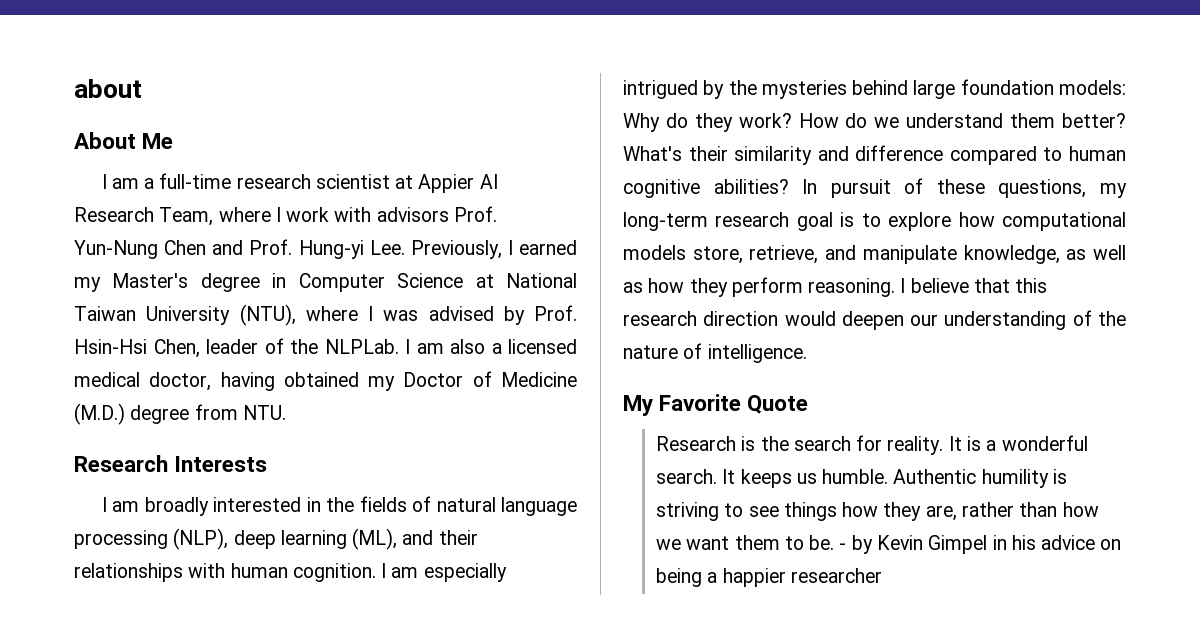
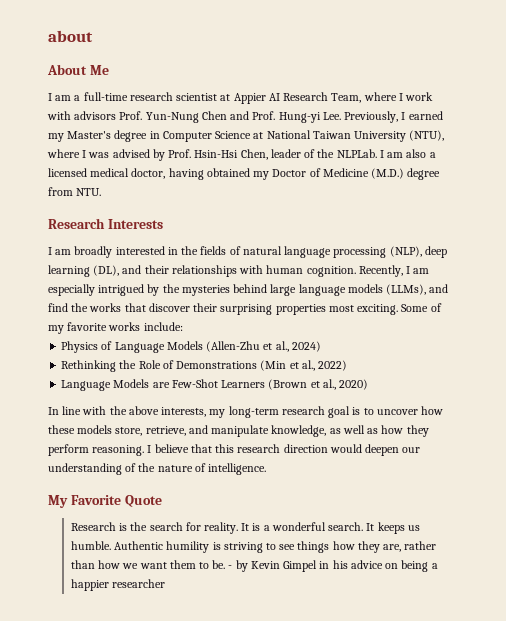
[352,528,398,550] (ML), -> [93,265,120,276] (DL),
(376, 572) none -> [358,265,403,277] Recently,
[960,79,1126,95] [623,113,1126,132] [623,145,1126,165] [623,178,1087,198] foundation models: Why do they work? How do we understand them better? What's their similarity and difference compared to human cognitive abilities? In pursuit of these questions, -> [298,284,449,296] [48,303,442,315] [48,322,183,334] [61,341,321,353] [61,360,348,372] [61,379,369,391] [48,406,207,417] language models (LLMs), and find the works that discover their surprising properties most exciting. Some of my favorite works include: // Physics of Language Models (Allen-Zhu et al., 2024) // Rethinking the Role of Demonstrations (Min et al., 2022) // Language Models are Few-Shot Learners (Brown et al., 2020) // In line with the above interests,
[888,212,1126,231] explore how computational -> [376,406,444,415] [48,425,75,434] uncover how these

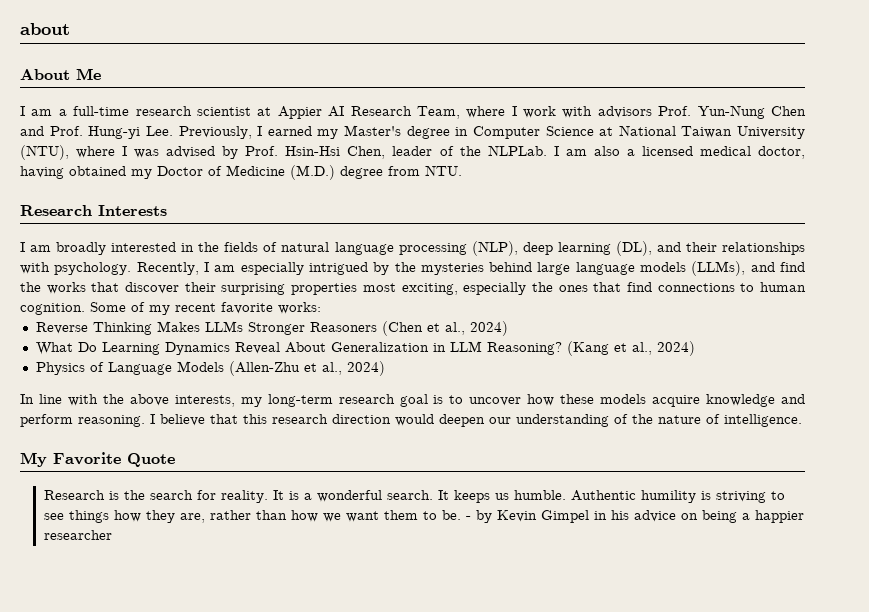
[266,265,356,277] human cognition. -> [54,262,132,275] psychology.
[357,303,442,315] [48,322,183,334] exciting. Some of my favorite works include: -> [401,282,806,295] [20,302,321,315] [35,321,508,336] [35,341,695,356] exciting, especially the ones that find connections to human cognition. Some of my recent favorite works: // Reverse Thinking Makes LLMs Stronger Reasoners (Chen et al., 2024) // What Do Learning Dynamics Reveal About Generalization in LLM Reasoning? (Kang et al., 2024)
[61,360,348,372] [61,379,369,391] // Rethinking the Role of Demonstrations (Min et al., 2022) // Language Models are Few-Shot Learners (Brown et al., 2020) -> (385, 368) none
[115,425,429,437] store, retrieve, and manipulate knowledge, as well as how they -> [652,394,806,407] acquire knowledge and

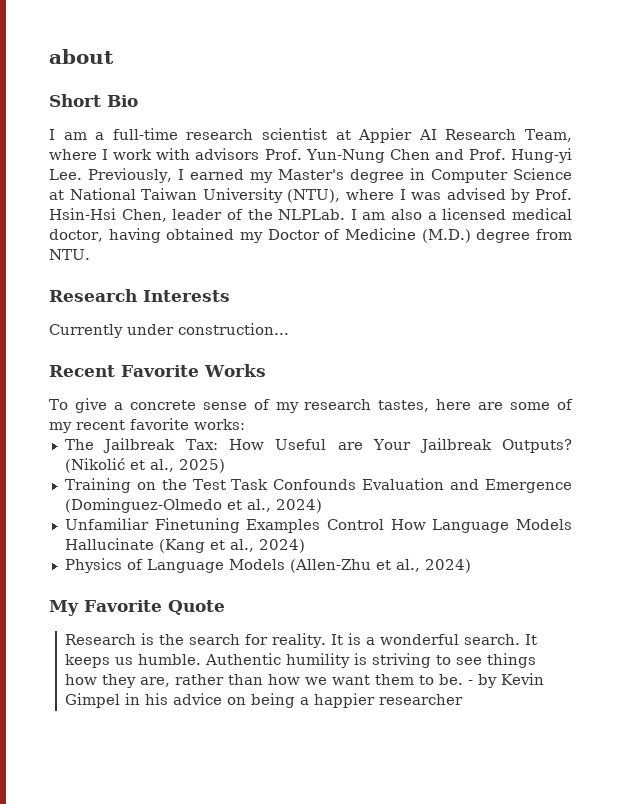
[20,68,101,80] About Me -> [49,94,138,107] Short Bio
[20,241,805,256] [20,261,805,276] [20,282,806,295] [20,302,126,315] I am broadly interested in the fields of natural language processing (NLP), deep learning (DL), and their relationships with psychology. Recently, I am especially intrigued by the mysteries behind large language models (LLMs), and find the works that discover their surprising properties most exciting, especially the ones that find connections to human cognition. Some -> [49,323,289,338] [49,364,266,377] [49,398,551,413] Currently under construction... // Recent Favorite Works // To give a concrete sense of my research tastes, here are some
[35,321,508,336] [35,341,562,355] Reverse Thinking Makes LLMs Stronger Reasoners (Chen et al., 2024) // What Do Learning Dynamics Reveal About Generalization in LLM Reasoning? -> [64,438,573,453] [64,458,225,473] [64,478,572,493] [64,498,322,513] [64,518,572,533] [64,538,154,550] The Jailbreak Tax: How Useful are Your Jailbreak Outputs? (Nikolić et al., 2025) // Training on the Test Task Confounds Evaluation and Emergence (Dominguez-Olmedo et al., 2024) // Unfamiliar Finetuning Examples Control How Language Models Hallucinate
[20,394,806,407] [20,414,802,427] // In line with the above interests, my long-term research goal is to uncover how these models acquire knowledge and perform reasoning. I believe that this research direction would deepen our understanding of the nature of intelligence. -> (471, 566) none

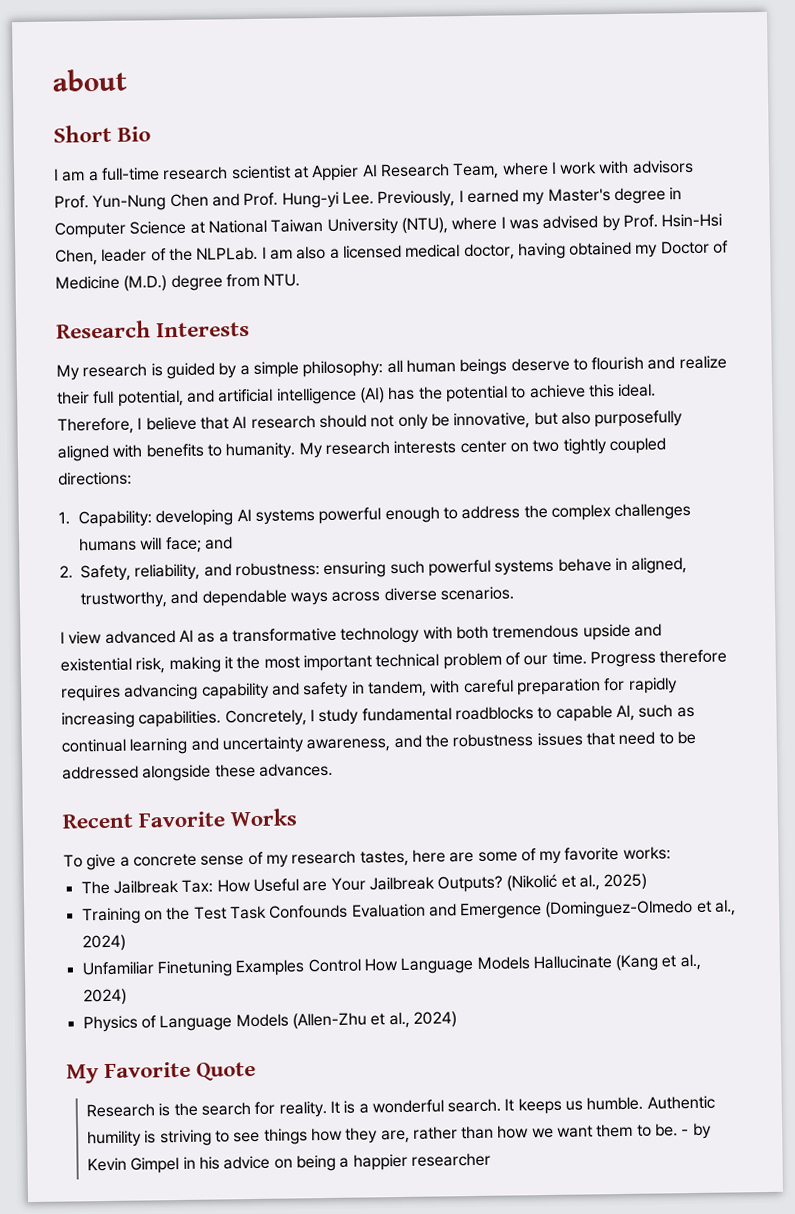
[49,323,289,338] Currently under construction... -> [56,355,727,381] [57,383,657,407] [57,410,684,435] [57,437,666,462] [58,471,132,486] [58,502,692,528] [78,536,233,554] [59,557,688,582] [80,586,514,609] [60,623,662,645] [60,649,728,674] [61,677,678,702] [61,704,695,729] [61,730,696,755] [62,762,333,782] My research is guided by a simple philosophy: all human beings deserve to flourish and realize their full potential, and artificial intelligence (AI) has the potential to achieve this ideal. Therefore, I believe that AI research should not only be innovative, but also purposefully aligned with benefits to humanity. My research interests center on two tightly coupled directions: // 1. Capability: developing AI systems powerful enough to address the complex challenges humans will face; and // 2. Safety, reliability, and robustness: ensuring such powerful systems behave in aligned, trustworthy, and dependable ways across diverse scenarios. // I view advanced AI as a transformative technology with both tremendous upside and existential risk, making it the most important technical problem of our time. Progress therefore requires advancing capability and safety in tandem, with careful preparation for rapidly increasing capabilities. Concretely, I study fundamental roadblocks to capable AI, such as continual learning and uncertainty awareness, and the robustness issues that need to be addressed alongside these advances.
[76,420,125,430] recent -> (563, 857) none

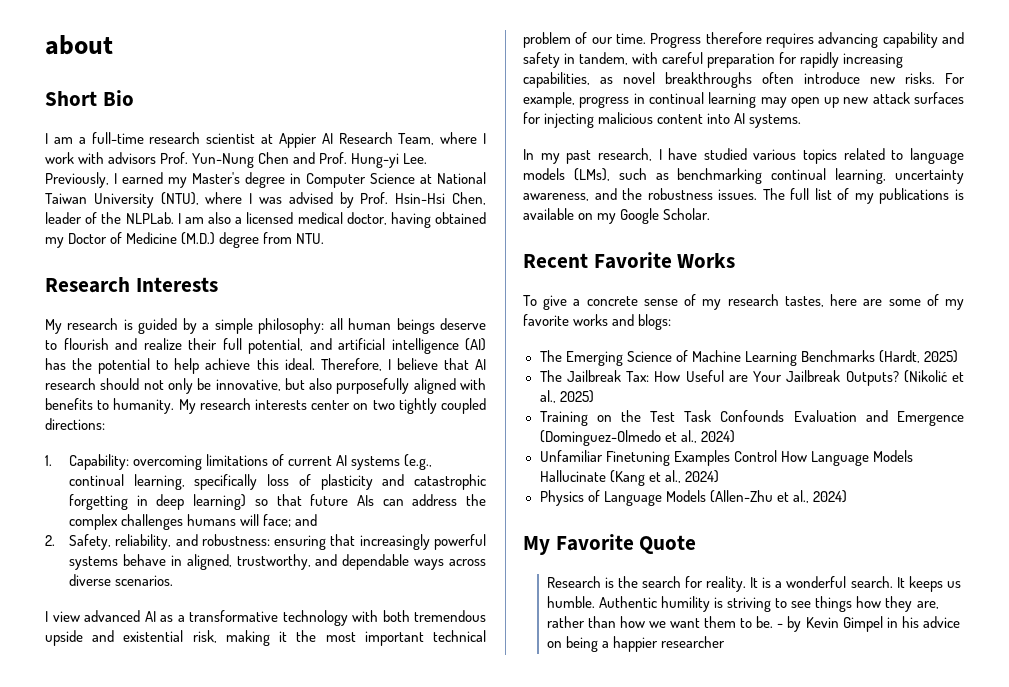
(527, 392) none -> [174,358,200,374] help
[155,506,458,527] developing AI systems powerful enough to -> [133,454,433,470] [69,474,486,490] [69,494,404,510] overcoming limitations of current AI systems (e.g., continual learning, specifically loss of plasticity and catastrophic forgetting in deep learning) so that future AIs can
[389,560,425,575] such -> [330,534,430,550] that increasingly
[138,704,695,728] [61,737,219,755] capabilities. Concretely, I study fundamental roadblocks to capable AI, such as continual learning and -> [523,72,966,88] [523,92,964,108] [523,112,802,128] [523,148,964,164] [523,168,887,184] capabilities, as novel breakthroughs often introduce new risks. For example, progress in continual learning may open up new attack surfaces for injecting malicious content into AI systems. // In my past research, I have studied various topics related to language models (LMs), such as benchmarking continual learning,
[536,730,696,747] [62,762,333,782] issues that need to be addressed alongside these advances. -> [718,188,964,204] [523,208,711,224] issues. The full list of my publications is available on my Google Scholar.
[622,846,671,860] works: -> [573,314,672,330] [539,350,958,366] works and blogs: // The Emerging Science of Machine Learning Benchmarks (Hardt, 2025)

